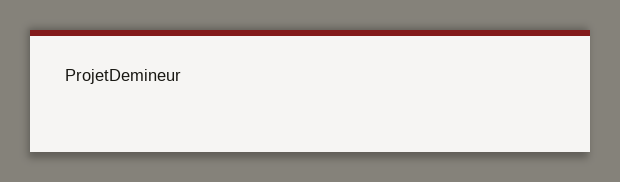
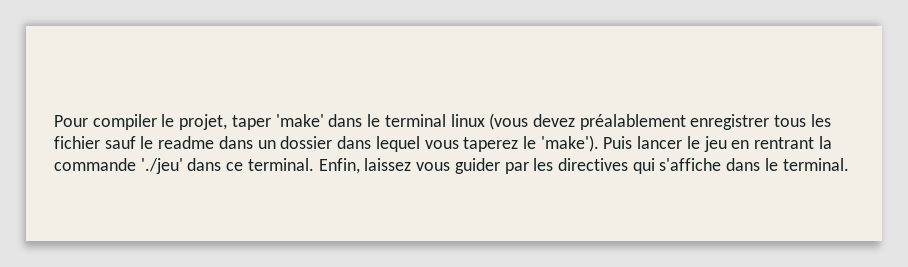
[65,69,181,84] ProjetDemineur -> [54,113,831,130] [54,135,832,152] [54,158,849,174] Pour compiler le projet, taper 'make' dans le terminal linux (vous devez préalablement enregistrer tous les fichier sauf le readme dans un dossier dans lequel vous taperez le 'make'). Puis lancer le jeu en rentrant la commande './jeu' dans ce terminal. Enfin, laissez vous guider par les directives qui s'affiche dans le terminal.

